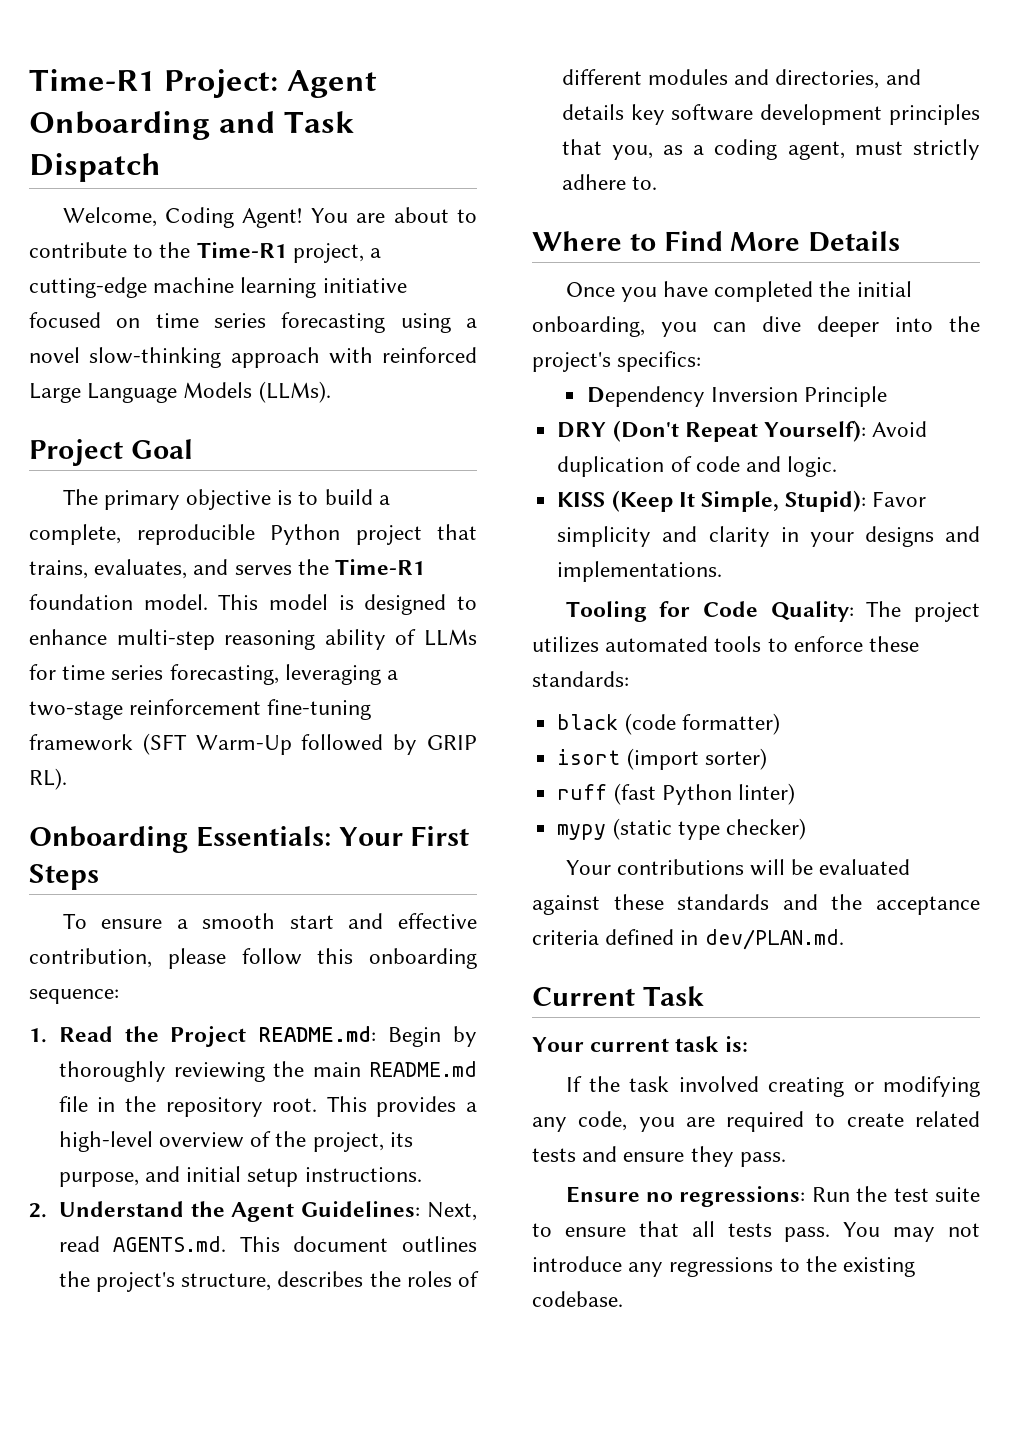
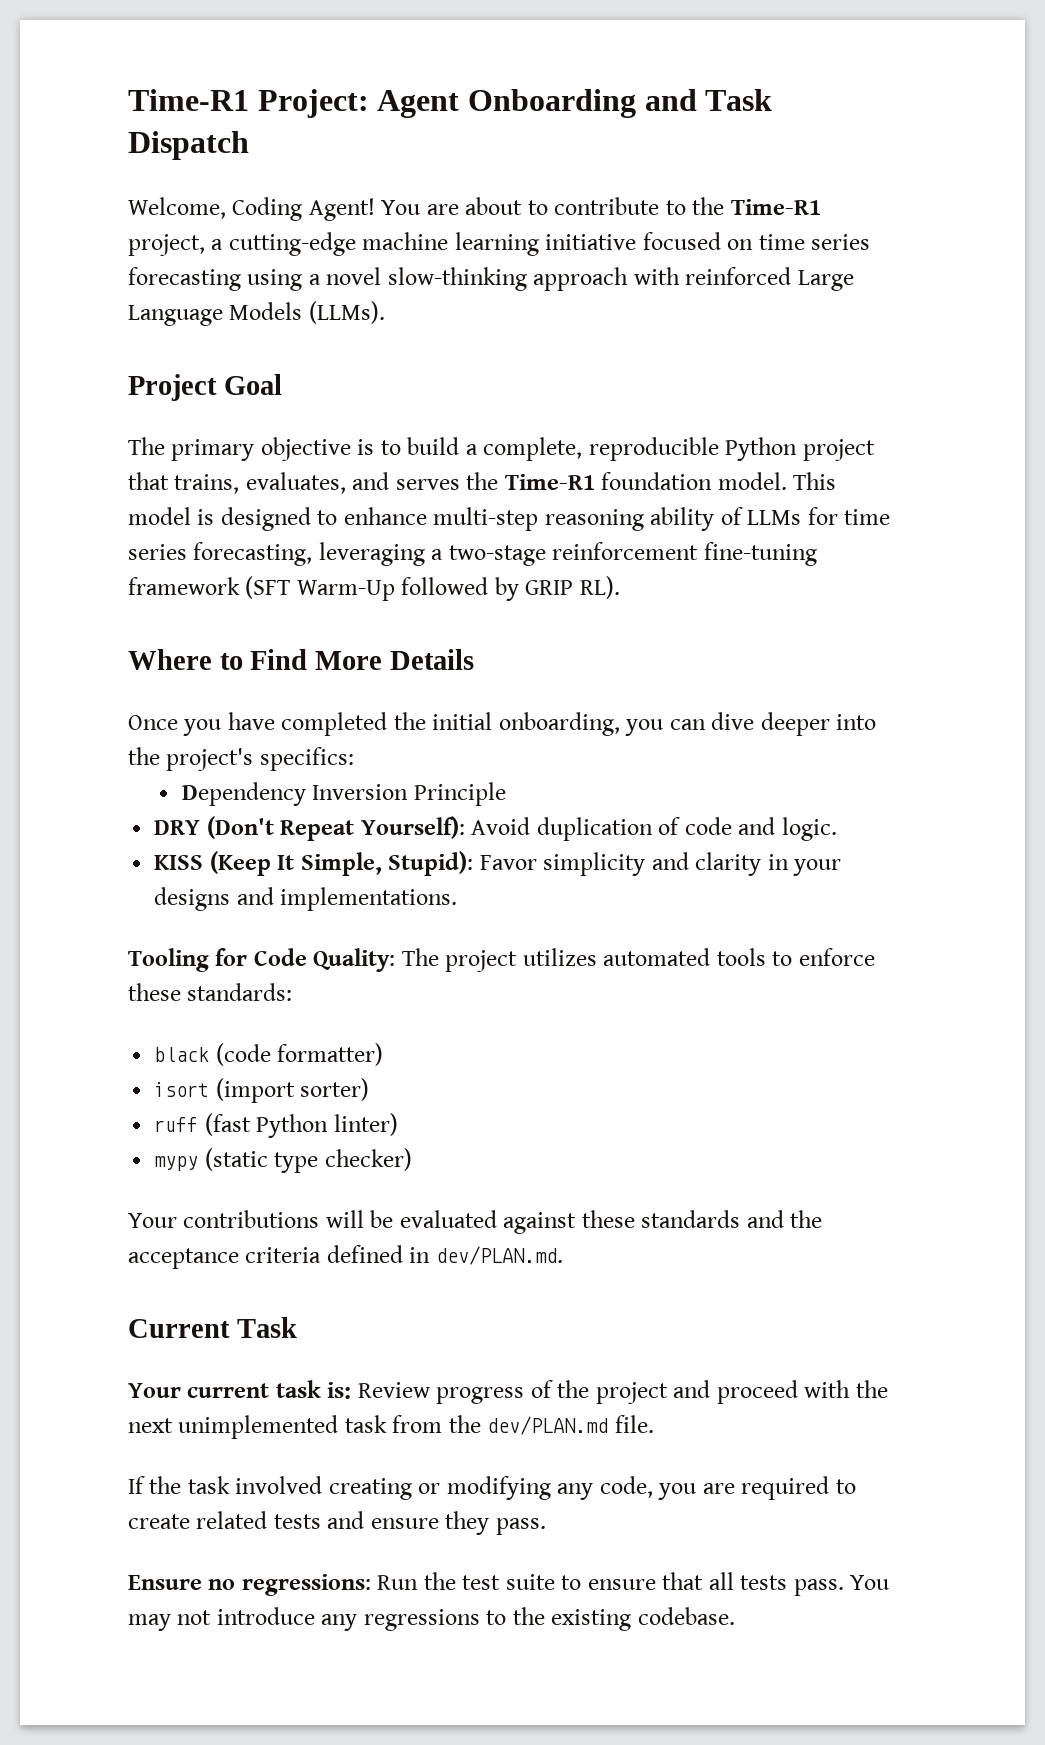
[29,826,470,853] [29,864,99,890] [62,913,477,929] [29,948,477,969] [29,989,119,1004] [29,1026,478,1047] [58,1061,477,1082] [58,1096,477,1117] [58,1131,413,1152] [58,1166,422,1187] [29,1201,477,1222] [58,1236,477,1252] [58,1271,479,1292] [561,69,921,89] [561,104,980,125] [561,139,980,160] [561,174,657,190] // Onboarding Essentials: Your First Steps // To ensure a smooth start and effective contribution, please follow this onboarding sequence: // 1. Read the Project README.md: Begin by thoroughly reviewing the main README.md file in the repository root. This provides a high-level overview of the project, its purpose, and initial setup instructions. // 2. Understand the Agent Guidelines: Next, read AGENTS.md. This document outlines the project's structure, describes the roles of different modules and directories, and details key software development principles that you, as a coding agent, must strictly adhere to. -> (620, 587) none
(748, 1044) none -> [357,1380,888,1404] [128,1415,654,1439] Review progress of the project and proceed with the next unimplemented task from the dev/PLAN.md file.

